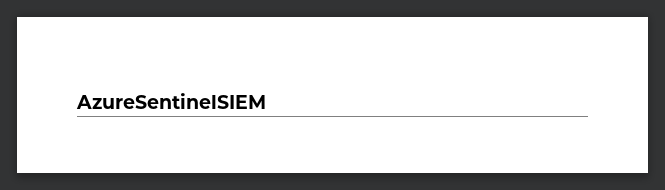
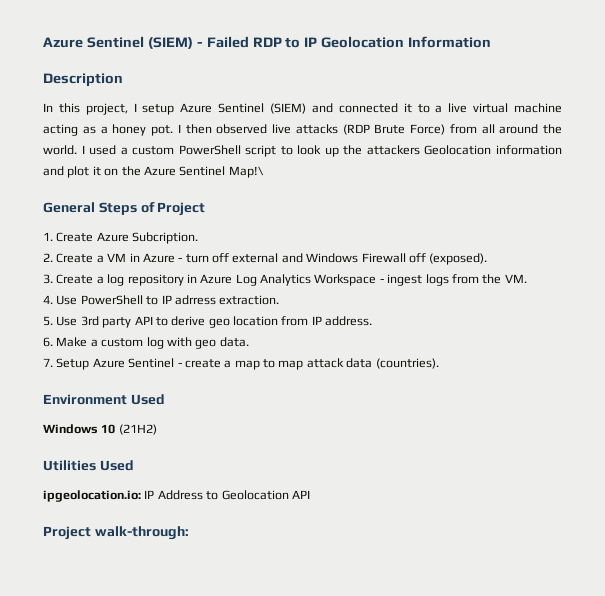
[76,93,266,109] AzureSentinelSIEM -> [43,36,492,49] [43,73,123,87] [43,103,563,115] [43,124,562,136] [43,145,562,157] [43,166,264,178] [43,202,206,216] [43,232,199,244] [43,253,488,265] [43,274,527,286] [43,295,280,305] [43,316,373,328] [43,337,249,349] [43,358,439,370] [43,394,165,405] [43,424,157,435] [43,460,134,471] [43,490,310,502] [43,526,189,540] Azure Sentinel (SIEM) - Failed RDP to IP Geolocation Information // Description // In this project, I setup Azure Sentinel (SIEM) and connected it to a live virtual machine acting as a honey pot. I then observed live attacks (RDP Brute Force) from all around the world. I used a custom PowerShell script to look up the attackers Geolocation information and plot it on the Azure Sentinel Map!\ // General Steps of Project // 1. Create Azure Subcription. // 2. Create a VM in Azure - turn off external and Windows Firewall off (exposed). // 3. Create a log repository in Azure Log Analytics Workspace - ingest logs from the VM. // 4. Use PowerShell to IP adrress extraction. // 5. Use 3rd party API to derive geo location from IP address. // 6. Make a custom log with geo data. // 7. Setup Azure Sentinel - create a map to map attack data (countries). // Environment Used // Windows 10 (21H2) // Utilities Used // ipgeolocation.io: IP Address to Geolocation API // Project walk-through:

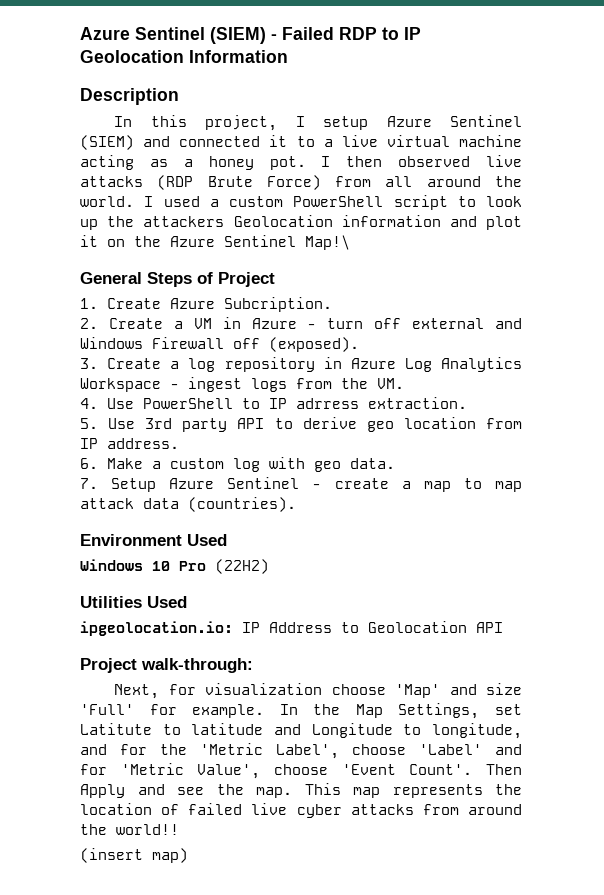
[118,424,157,435] (21H2) -> [179,559,269,574] Pro (22H2)
(189, 533) none -> [114,683,522,699] [80,703,522,719] [80,723,522,739] [80,743,522,759] [80,763,522,779] [80,783,522,798] [80,803,522,818] [80,824,179,835] [80,848,188,863] // Next, for visualization choose 'Map' and size 'Full' for example. In the Map Settings, set Latitute to latitude and Longitude to longitude, and for the 'Metric Label', choose 'Label' and for 'Metric Value', choose 'Event Count'. Then Apply and see the map. This map represents the location of failed live cyber attacks from around the world!! // (insert map)

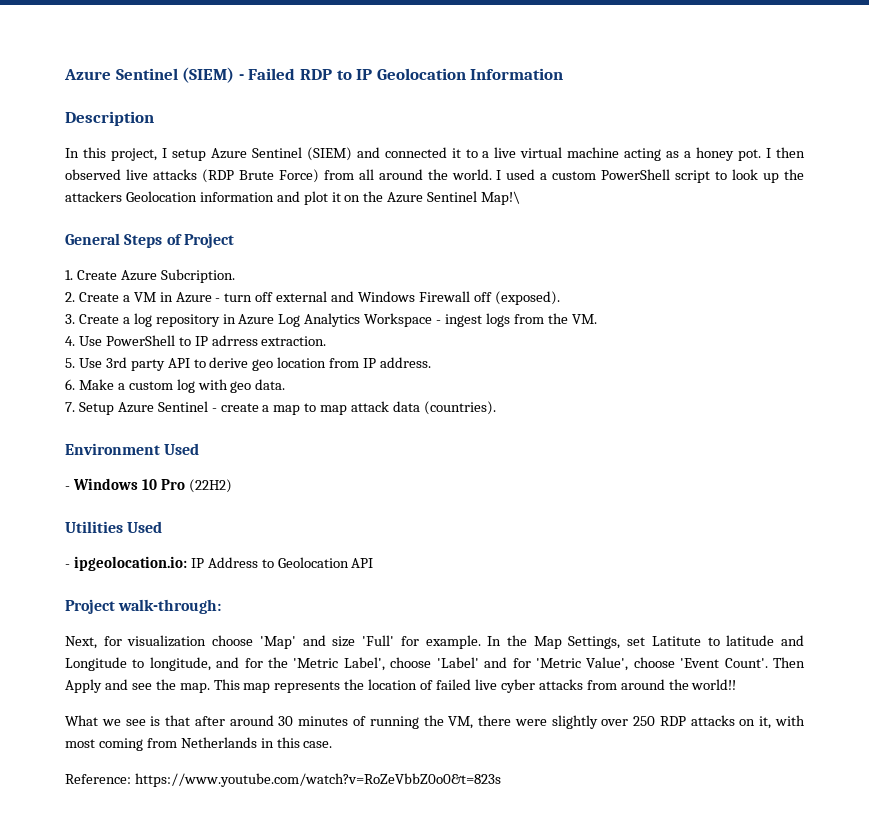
(227, 540) none -> [65,486,70,490] -
(187, 602) none -> [65,564,70,568] -
[80,848,188,863] (insert map) -> [65,715,805,729] [65,737,333,751] [65,773,501,787] What we see is that after around 30 minutes of running the VM, there were slightly over 250 RDP attacks on it, with most coming from Netherlands in this case. // Reference: https://www.youtube.com/watch?v=RoZeVbbZ0o0&t=823s

